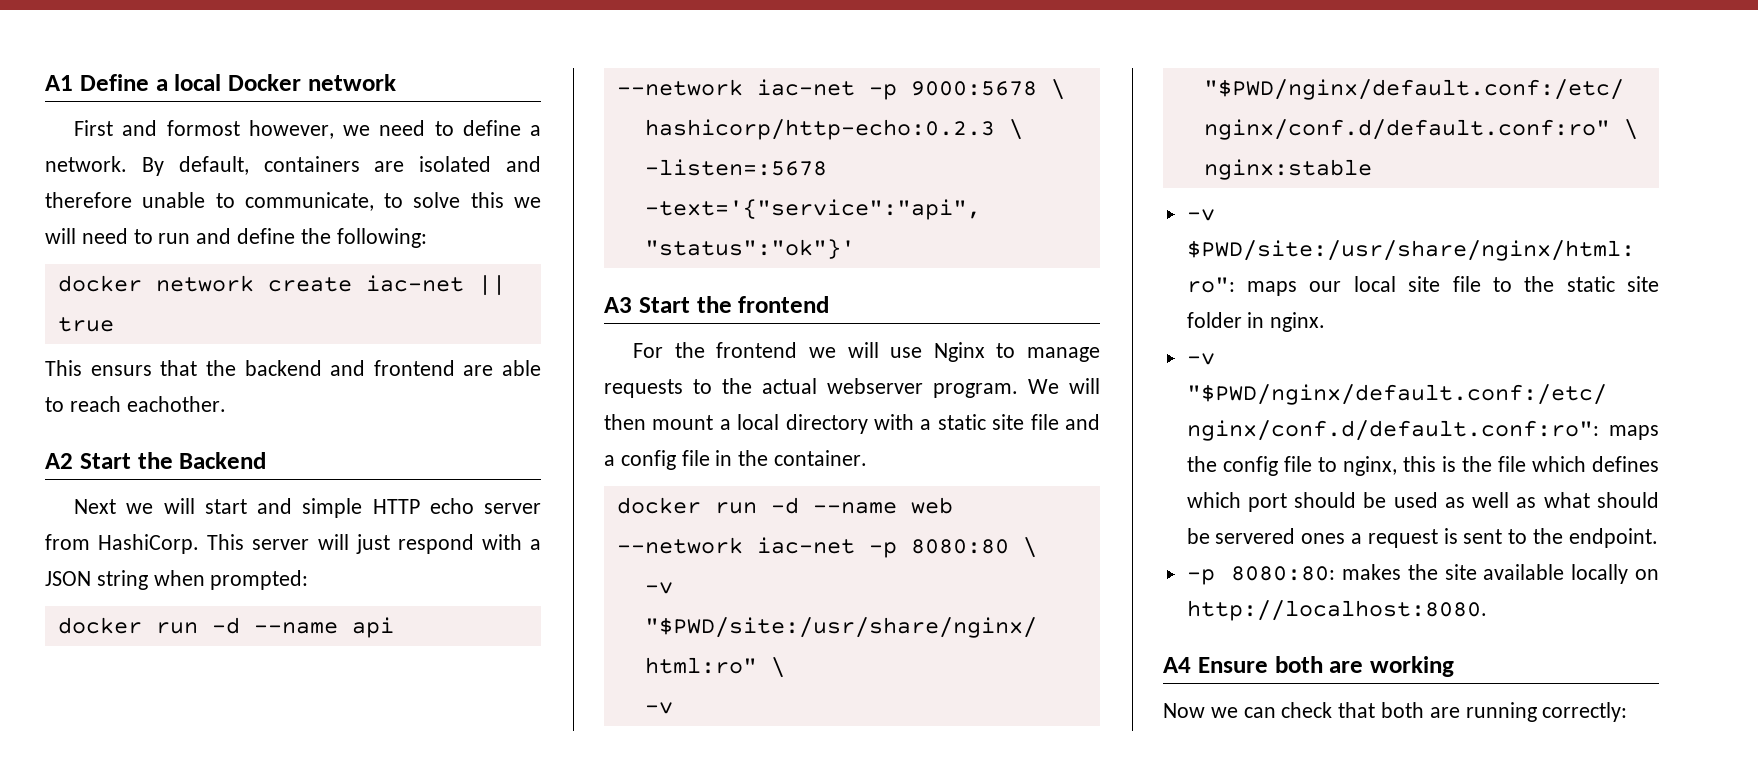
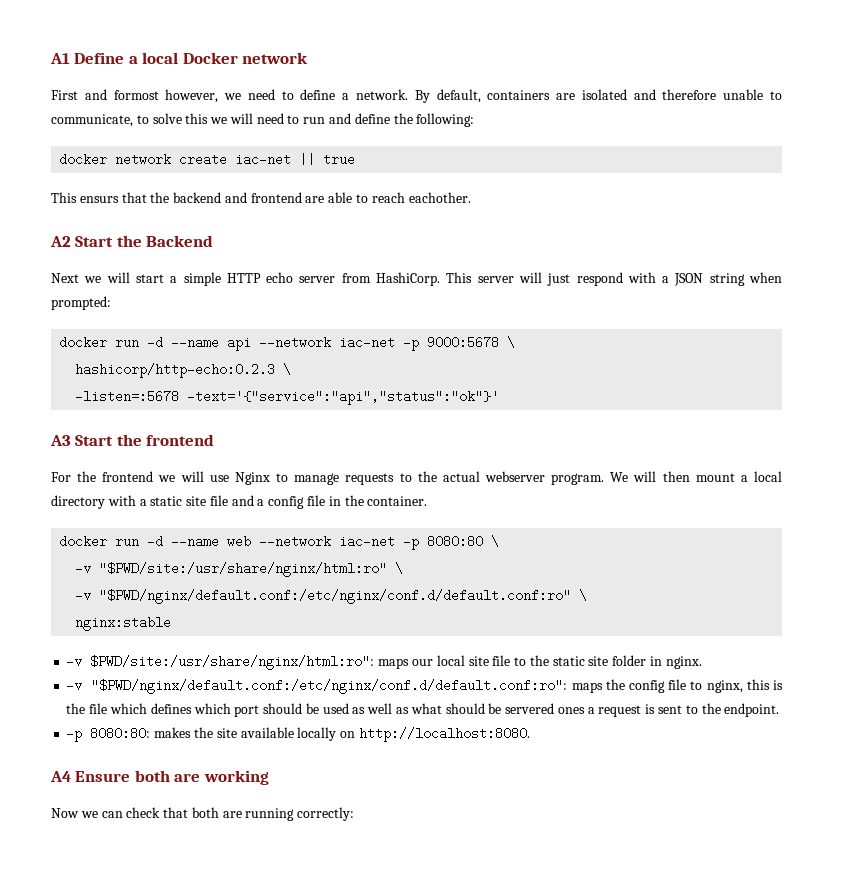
[257,498,293,514] and -> [170,276,178,283] a

